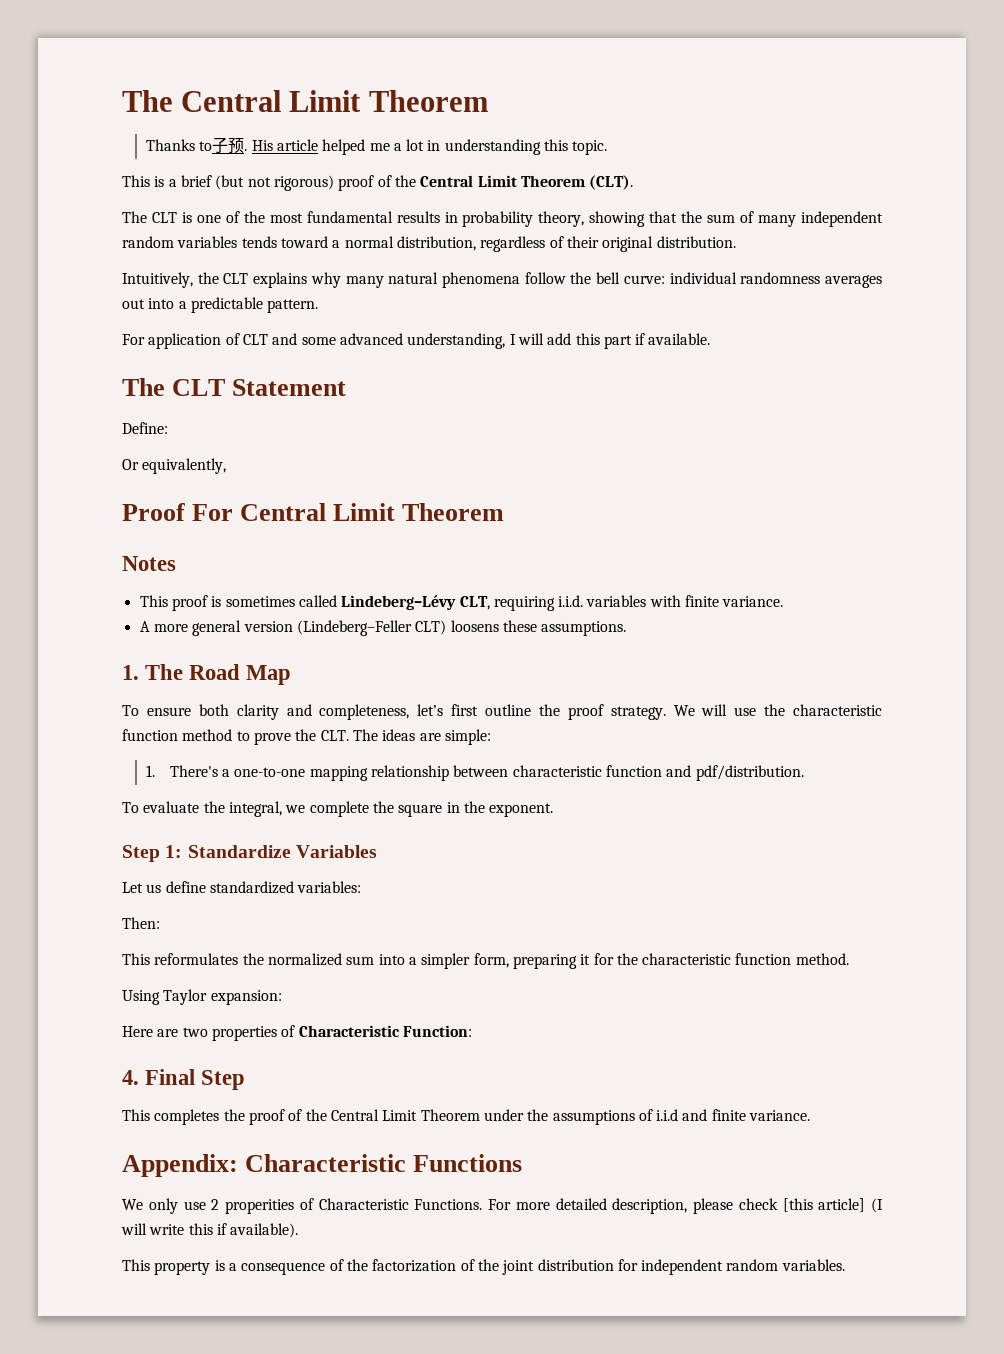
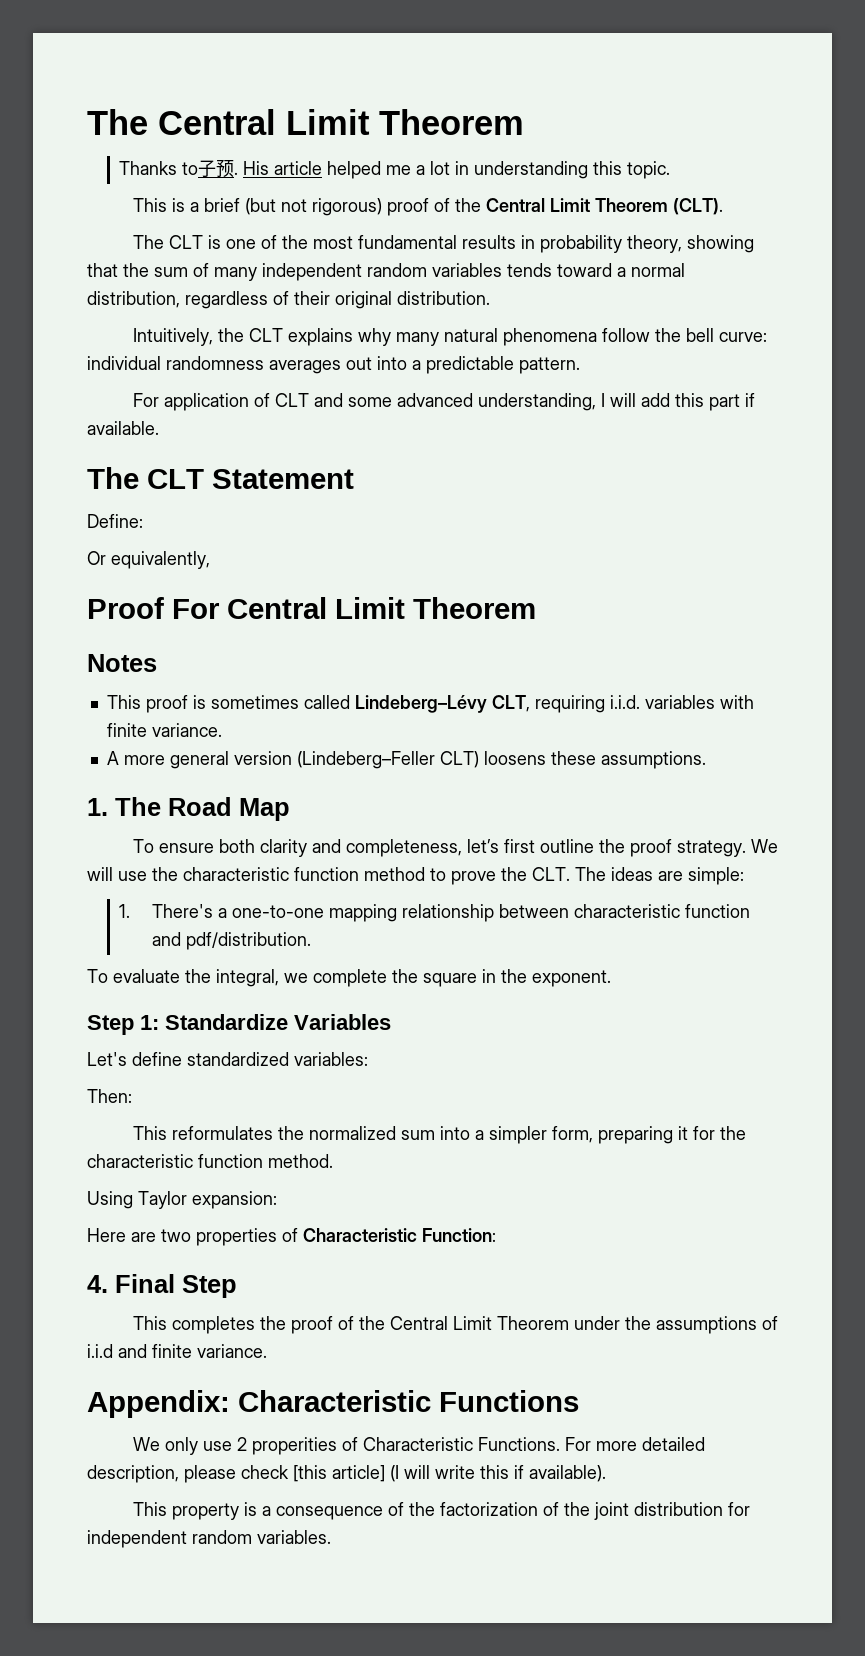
[122,882,162,893] Let us -> [87,1052,127,1066] Let's

